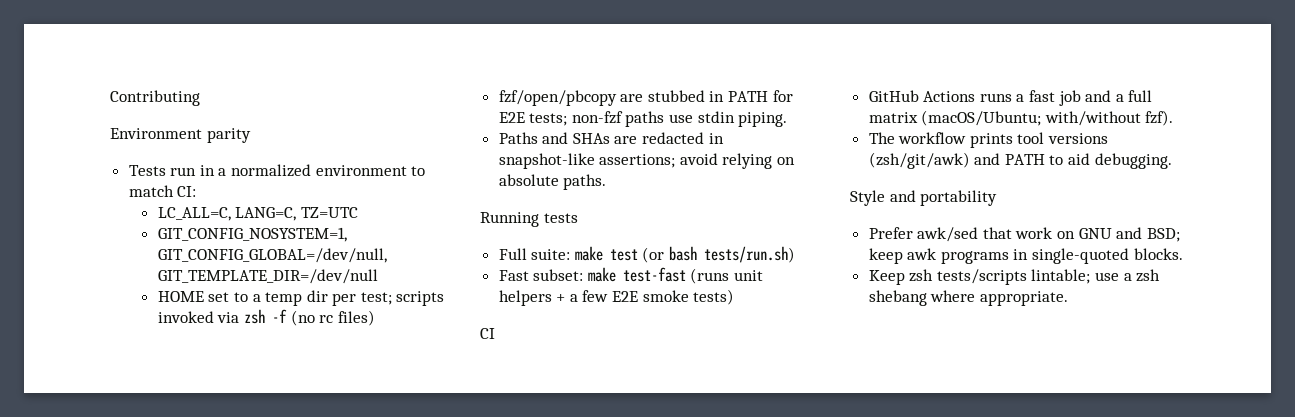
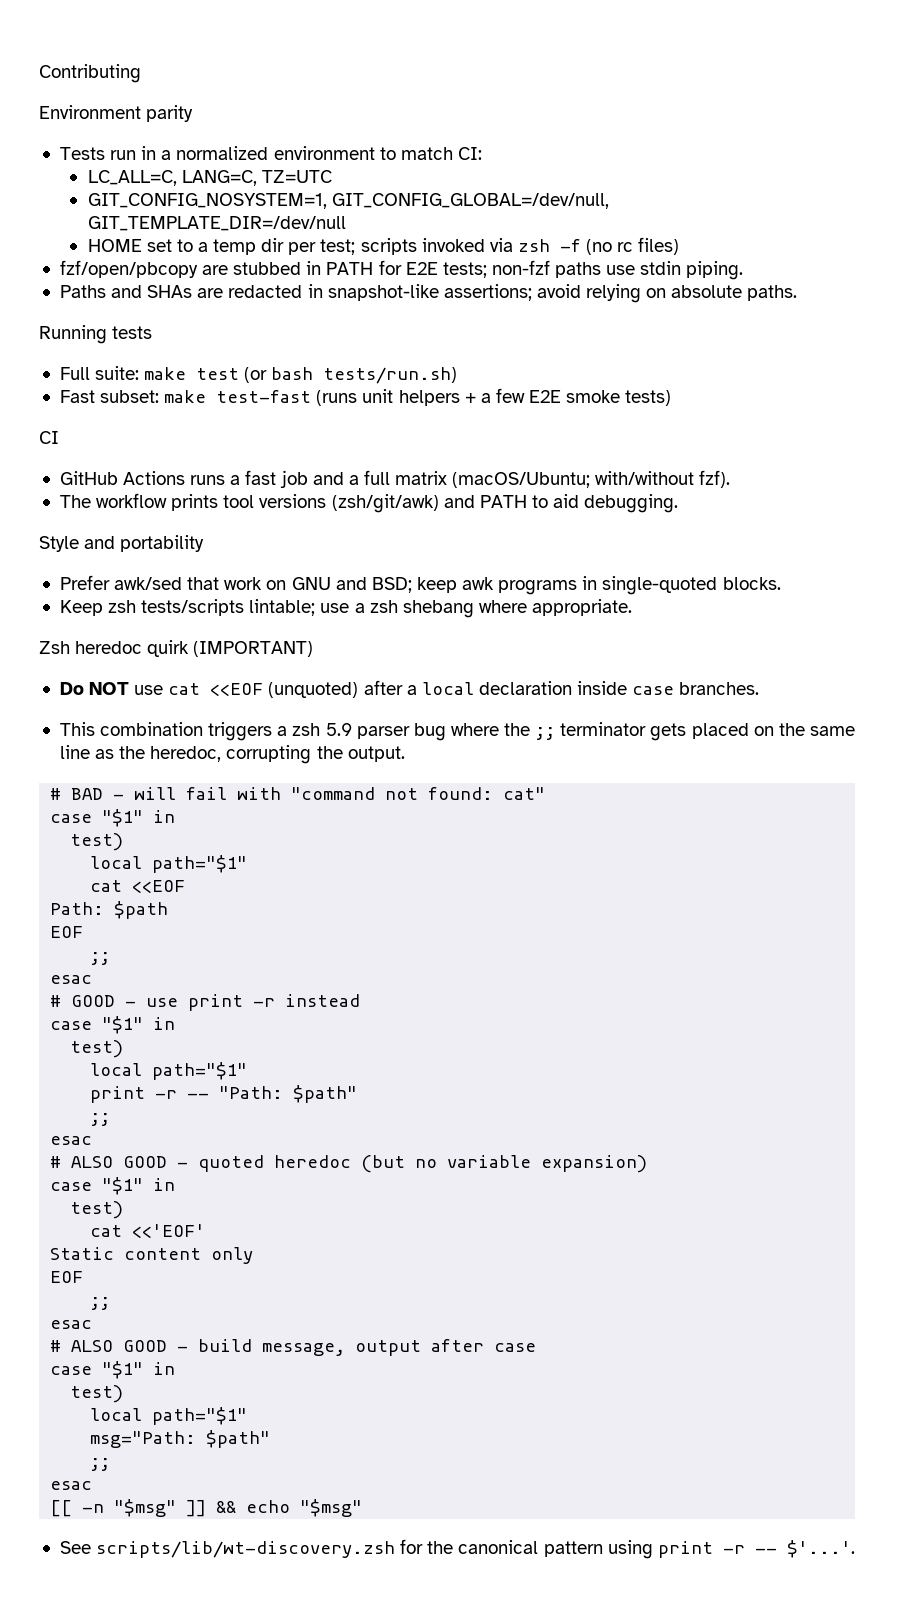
(1068, 298) none -> [39,640,314,657] [59,680,760,698] [59,722,855,741] [59,745,405,764] [50,787,546,800] [50,809,176,827] [70,833,124,851] [90,855,248,873] [90,880,186,893] [50,901,169,919] [50,926,84,938] [90,952,111,965] [50,975,93,984] [50,994,361,1011] [50,1016,176,1034] [70,1040,124,1058] [90,1062,248,1080] [90,1085,358,1103] [90,1113,111,1126] [50,1136,93,1145] [50,1155,648,1173] [50,1177,176,1195] [70,1201,124,1219] [90,1224,206,1238] [50,1247,254,1264] [50,1271,84,1283] [90,1297,111,1310] [50,1320,93,1329] [50,1339,537,1356] [50,1361,176,1379] [70,1385,124,1403] [90,1407,248,1425] [90,1430,271,1448] [90,1458,111,1471] [50,1481,93,1490] [50,1499,363,1517] [59,1539,855,1559] // Zsh heredoc quirk (IMPORTANT) // Do NOT use cat <<EOF (unquoted) after a local declaration inside case branches. // This combination triggers a zsh 5.9 parser bug where the ;; terminator gets placed on the same line as the heredoc, corrupting the output. // # BAD - will fail with "command not found: cat" // case "$1" in // test) // local path="$1" // cat <<EOF // Path: $path // EOF // ;; // esac // # GOOD - use print -r instead // case "$1" in // test) // local path="$1" // print -r -- "Path: $path" // ;; // esac // # ALSO GOOD - quoted heredoc (but no variable expansion) // case "$1" in // test) // cat <<'EOF' // Static content only // EOF // ;; // esac // # ALSO GOOD - build message, output after case // case "$1" in // test) // local path="$1" // msg="Path: $path" // ;; // esac // [[ -n "$msg" ]] && echo "$msg" // See scripts/lib/wt-discovery.zsh for the canonical pattern using print -r -- $'...'.

